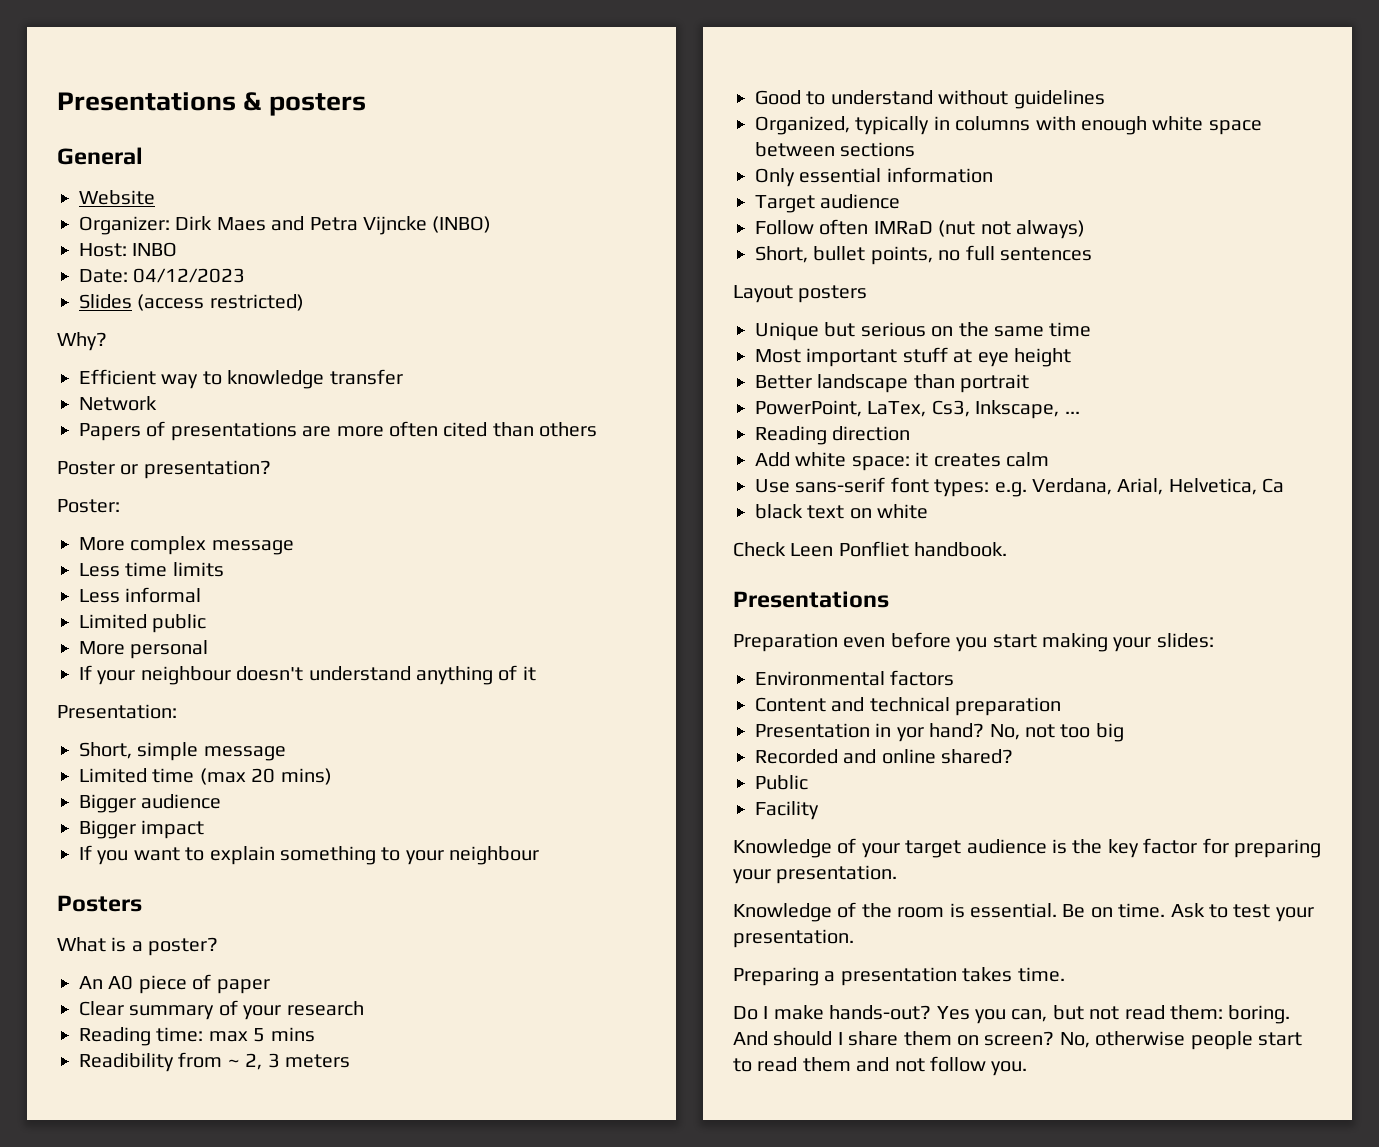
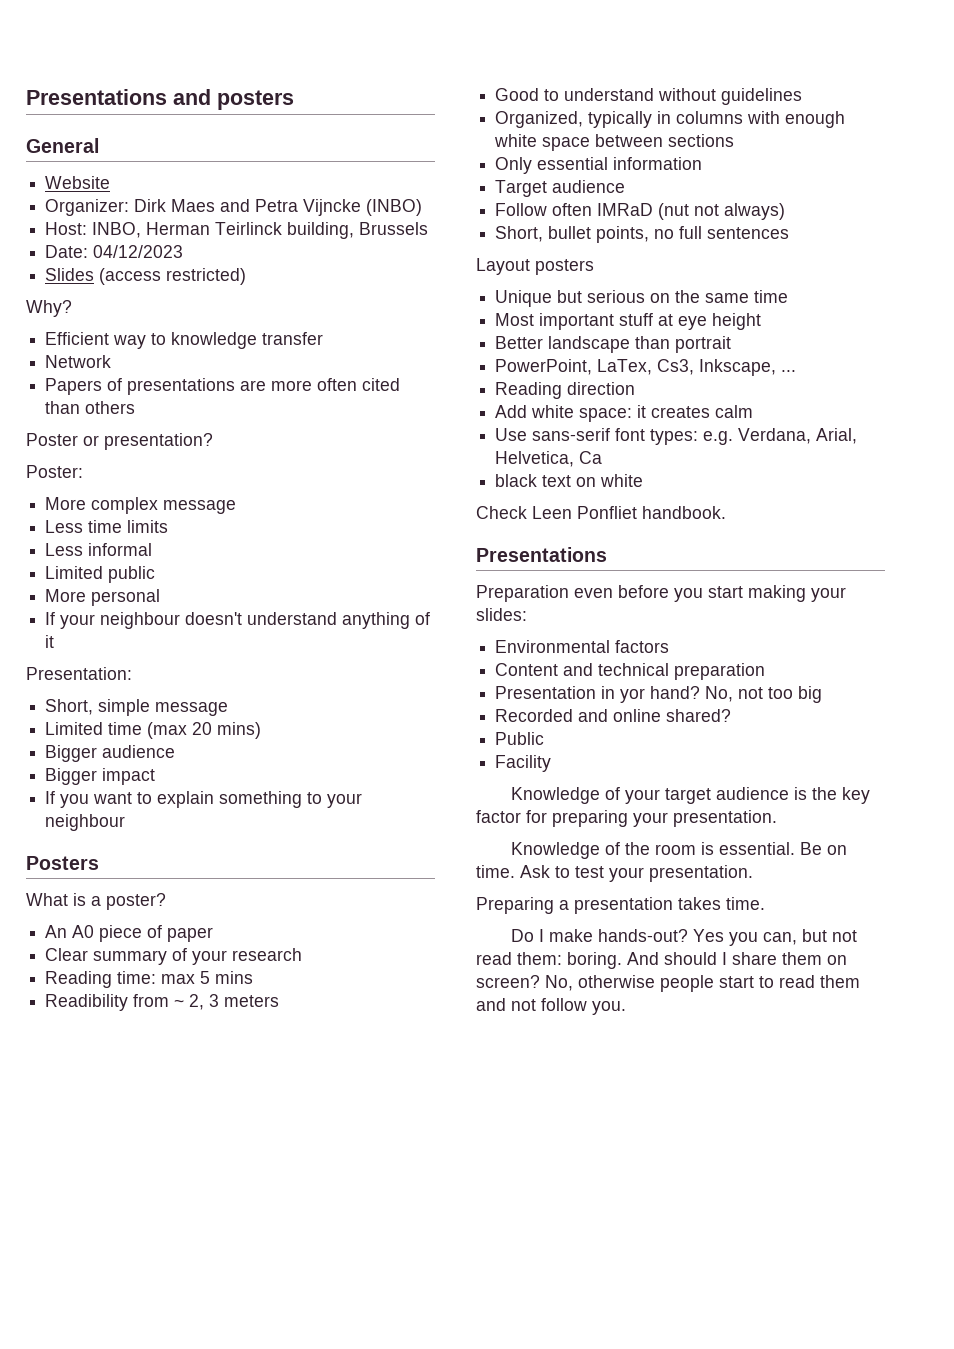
[57,92,262,111] Presentations & -> [26,89,211,105] Presentations and
[132,242,178,257] INBO -> [92,222,429,239] INBO, Herman Teirlinck building, Brussels

